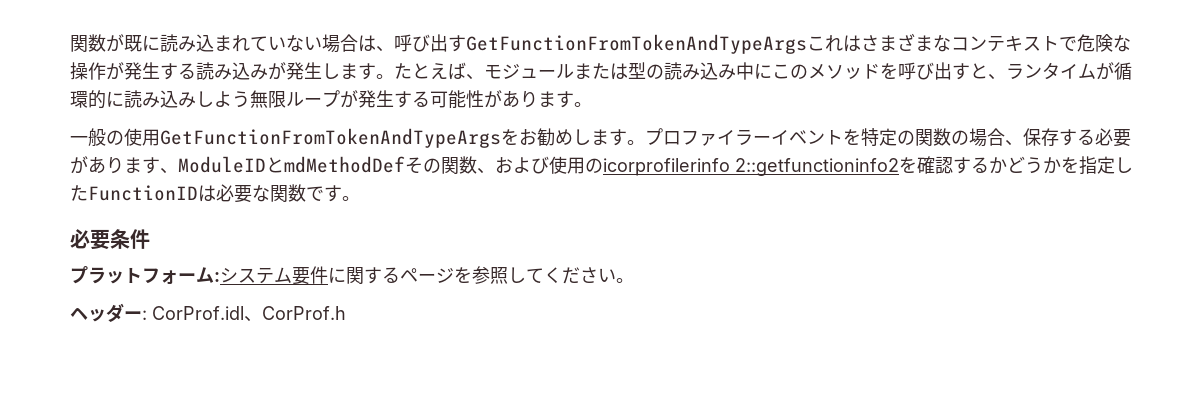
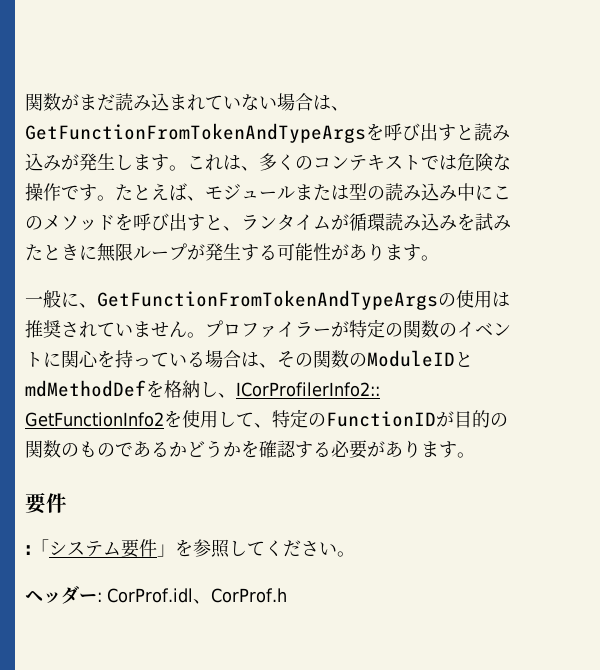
[124,35,160,52] 既に -> [79,94,115,111] まだ
[394,33,1131,54] [70,62,196,80] 呼び出すGetFunctionFromTokenAndTypeArgsこれはさまざまなコンテキストで危険な操作が発生する -> [25,123,474,143] GetFunctionFromTokenAndTypeArgsを呼び出すと
(394, 76) none -> [187,153,511,171] [25,183,115,201] これは、多くのコンテキストでは危険な操作です。
[88,90,250,109] 的に読み込みしよう -> [385,213,511,231] [25,244,97,261] 読み込みを試みたときに
[106,128,627,148] の使用GetFunctionFromTokenAndTypeArgsをお勧めします -> [61,290,510,310] [25,320,187,338] に、GetFunctionFromTokenAndTypeArgsの使用は推奨されていません
[771,129,861,145] イベントを -> [331,321,349,337] が
[969,128,1059,147] 場合、保存 -> [457,321,511,338] [25,350,473,368] [25,380,380,398] [25,409,508,428] [25,440,296,458] イベントに関心を持っている場合は、その関数のModuleIDとmdMethodDefを格納し、ICorProfilerInfo2:: GetFunctionInfo2を使用して、特定のFunctionIDが目的の関数のものであるかどうかを確認
[160,156,1133,176] [70,184,360,203] [70,229,130,250] 、ModuleIDとmdMethodDefその関数、および使用のicorprofilerinfo 2::getfunctioninfo2を確認するかどうかを指定したFunctionIDは必要な関数です。 // 必要条 -> [457,452,475,458] [25,493,47,514] 。 // 要
[70,266,454,285] プラットフォーム:システム要件に関するページ -> [25,539,175,558] :「システム要件」

